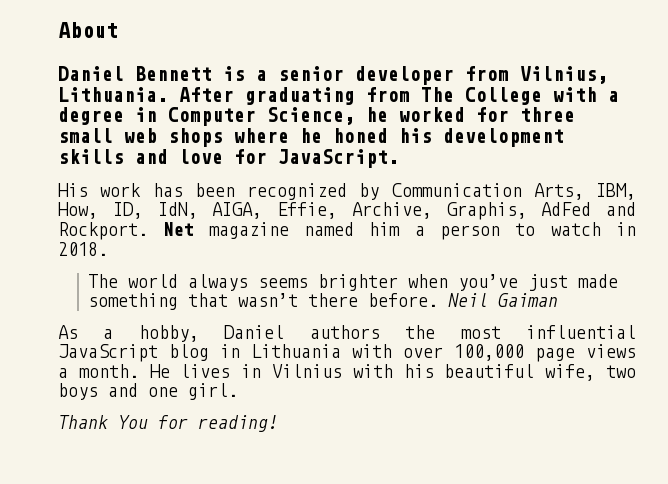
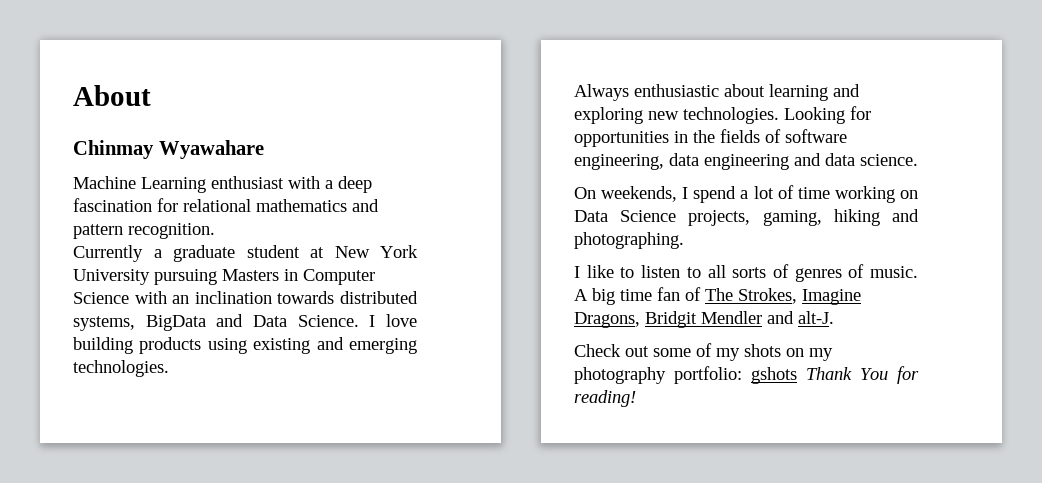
[58,66,608,85] [58,87,619,105] [58,107,575,126] [58,128,564,147] [58,149,399,168] [58,183,636,200] [58,202,636,220] [58,222,636,240] [58,242,108,256] [87,274,618,291] [87,293,558,310] [58,325,636,342] [58,344,636,362] [58,364,636,381] [58,383,238,400] Daniel Bennett is a senior developer from Vilnius, Lithuania. After graduating from The College with a degree in Computer Science, he worked for three small web shops where he honed his development skills and love for JavaScript. // His work has been recognized by Communication Arts, IBM, How, ID, IdN, AIGA, Effie, Archive, Graphis, AdFed and Rockport. Net magazine named him a person to watch in 2018. // The world always seems brighter when you’ve just made something that wasn’t there before. Neil Gaiman // As a hobby, Daniel authors the most influential JavaScript blog in Lithuania with over 100,000 page views a month. He lives in Vilnius with his beautiful wife, two boys and one girl. // -> [73,140,264,159] [73,176,372,193] [73,198,379,212] [73,223,215,239] [73,245,418,262] [73,269,375,285] [73,291,418,304] [73,314,417,331] [73,337,417,354] [73,360,169,377] [574,84,860,101] [574,106,871,124] [574,129,847,147] [574,153,918,170] [574,185,918,203] [574,209,919,226] [574,232,684,249] [574,264,918,282] [574,287,861,305] [574,311,834,328] [574,343,833,361] [574,366,797,384] Chinmay Wyawahare // Machine Learning enthusiast with a deep fascination for relational mathematics and pattern recognition. // Currently a graduate student at New York University pursuing Masters in Computer Science with an inclination towards distributed systems, BigData and Data Science. I love building products using existing and emerging technologies. // Always enthusiastic about learning and exploring new technologies. Looking for opportunities in the fields of software engineering, data engineering and data science. // On weekends, I spend a lot of time working on Data Science projects, gaming, hiking and photographing. // I like to listen to all sorts of genres of music. A big time fan of The Strokes, Imagine Dragons, Bridgit Mendler and alt-J. // Check out some of my shots on my photography portfolio: gshots

